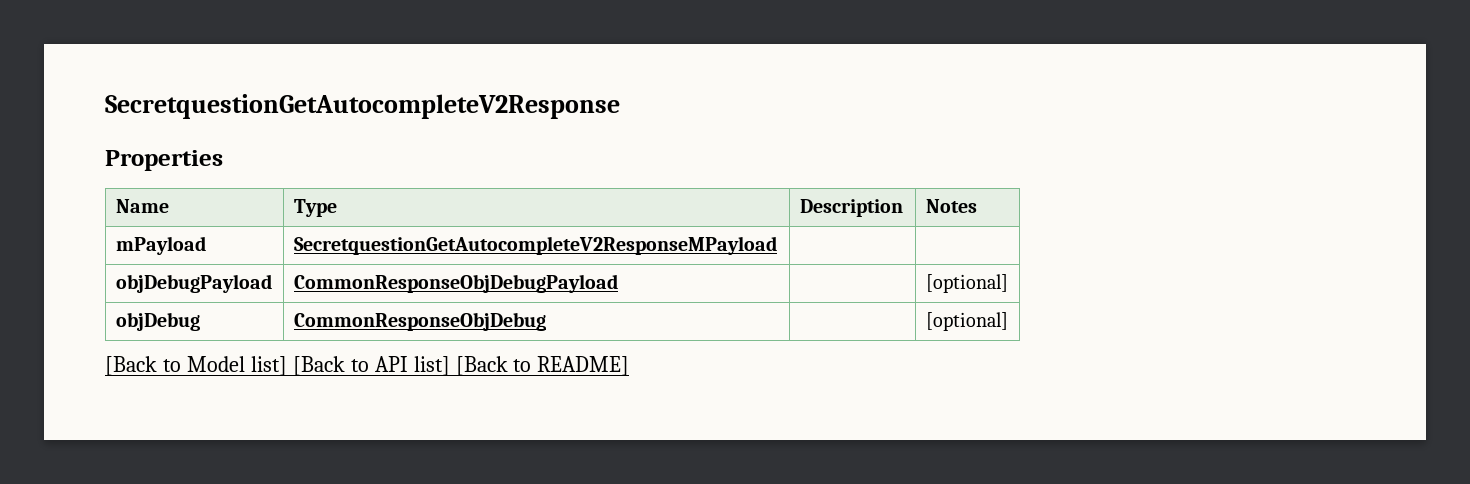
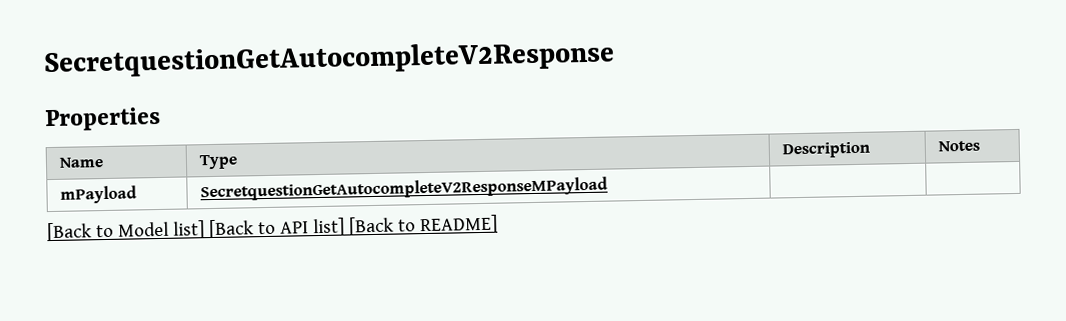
[115,274,272,293] [293,274,618,293] [925,274,1008,293] [115,312,200,331] [293,312,546,331] [925,312,1008,331] // objDebugPayload | CommonResponseObjDebugPayload | | [optional] // objDebug | CommonResponseObjDebug | | [optional] -> (609, 189) none

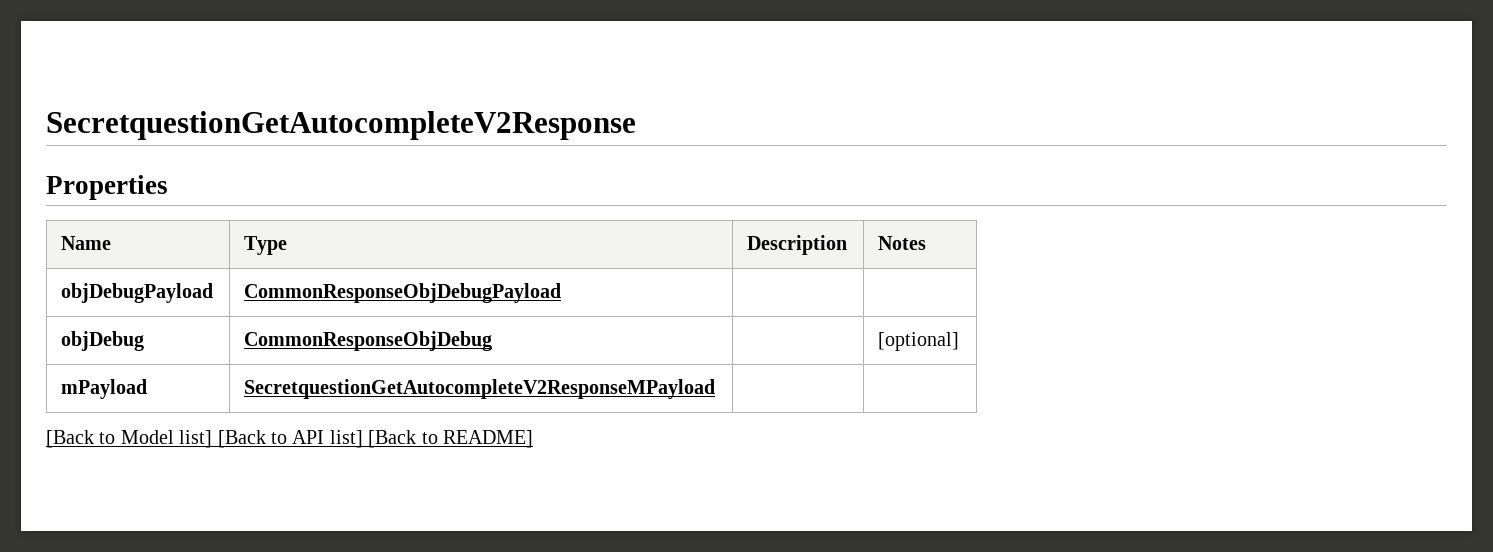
(981, 146) none -> [61,283,214,303] [244,283,562,303] [61,331,145,351] [244,331,493,351] [878,332,960,351] // objDebugPayload | CommonResponseObjDebugPayload | | // objDebug | CommonResponseObjDebug | | [optional]

